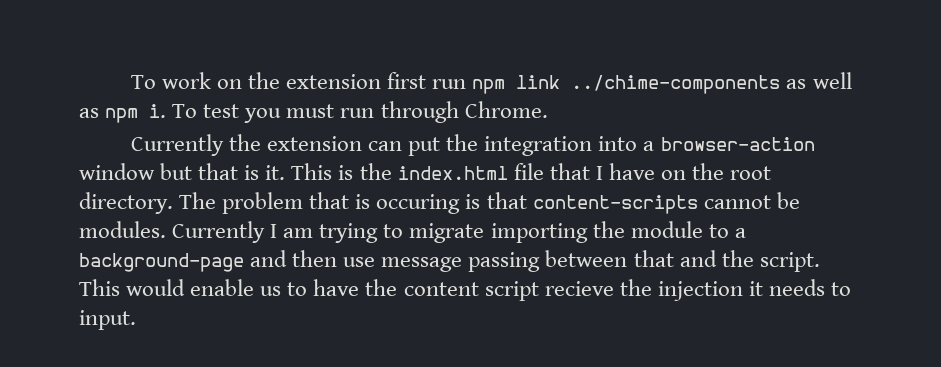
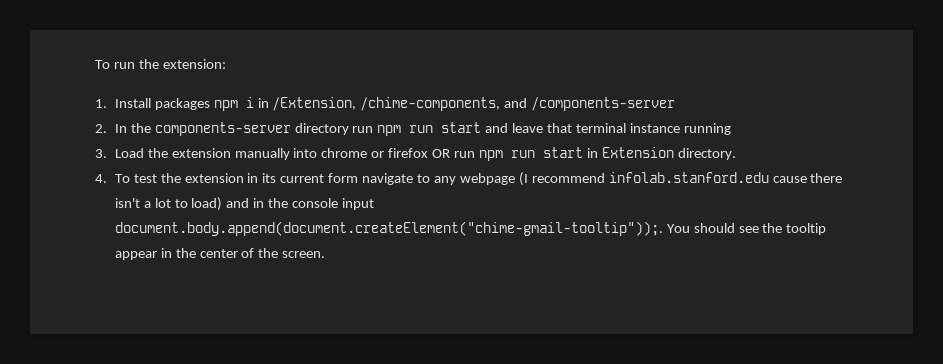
[130,72,852,94] [79,101,548,123] [130,134,815,156] [79,163,772,180] [79,192,800,214] [79,221,746,243] [79,250,820,272] [79,279,852,301] [79,310,136,330] To work on the extension first run npm link ../chime-components as well as npm i. To test you must run through Chrome. // Currently the extension can put the integration into a browser-action window but that is it. This is the index.html file that I have on the root directory. The problem that is occuring is that content-scripts cannot be modules. Currently I am trying to migrate importing the module to a background-page and then use message passing between that and the script. This would enable us to have the content script recieve the injection it needs to input. -> [95,59,226,69] [95,97,676,111] [95,122,731,136] [95,147,736,161] [95,172,843,186] [114,197,375,211] [114,221,827,236] [114,248,326,260] To run the extension: // 1. Install packages npm i in /Extension, /chime-components, and /components-server // 2. In the components-server directory run npm run start and leave that terminal instance running // 3. Load the extension manually into chrome or firefox OR run npm run start in Extension directory. // 4. To test the extension in its current form navigate to any webpage (I recommend infolab.stanford.edu cause there isn't a lot to load) and in the console input document.body.append(document.createElement("chime-gmail-tooltip"));. You should see the tooltip appear in the center of the screen.

